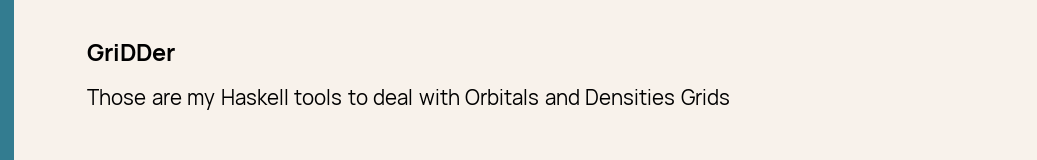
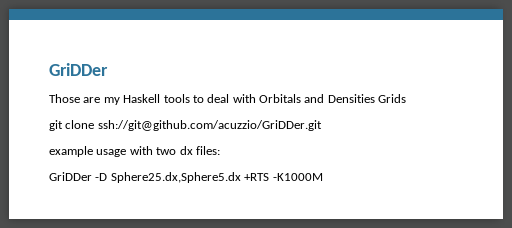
(730, 97) none -> [49,120,322,131] [49,146,220,157] [49,172,323,183] // git clone ssh://git@github.com/acuzzio/GriDDer.git // example usage with two dx files: // GriDDer -D Sphere25.dx,Sphere5.dx +RTS -K1000M

